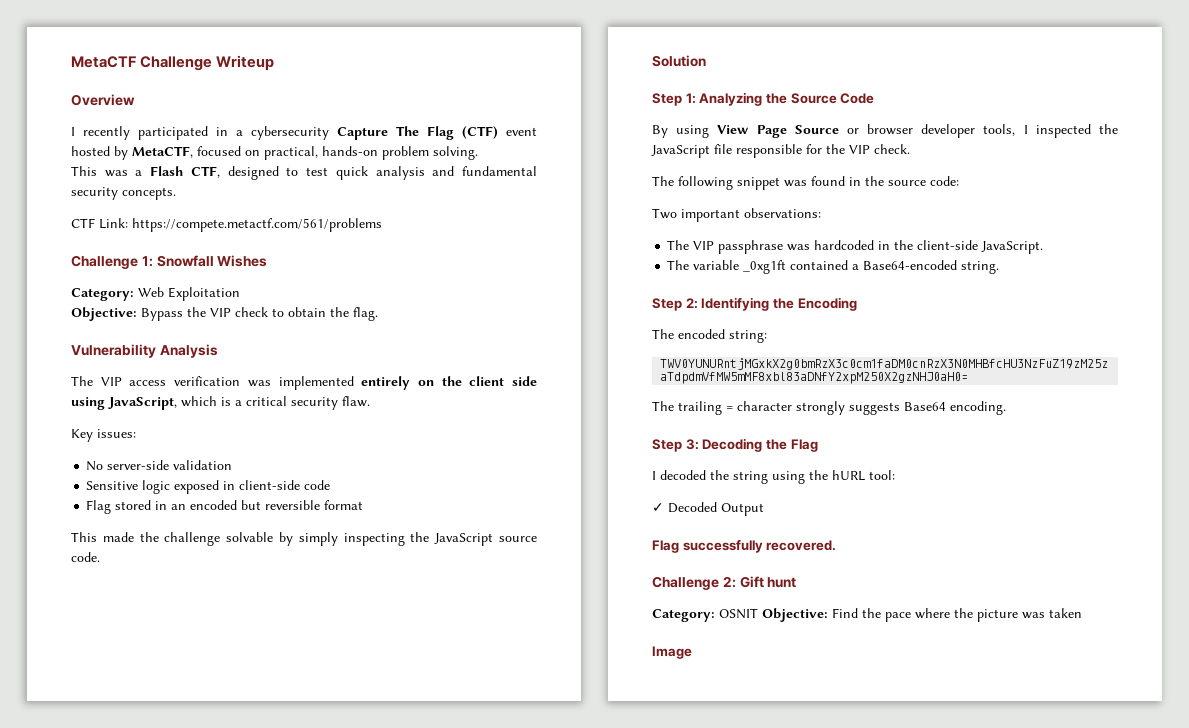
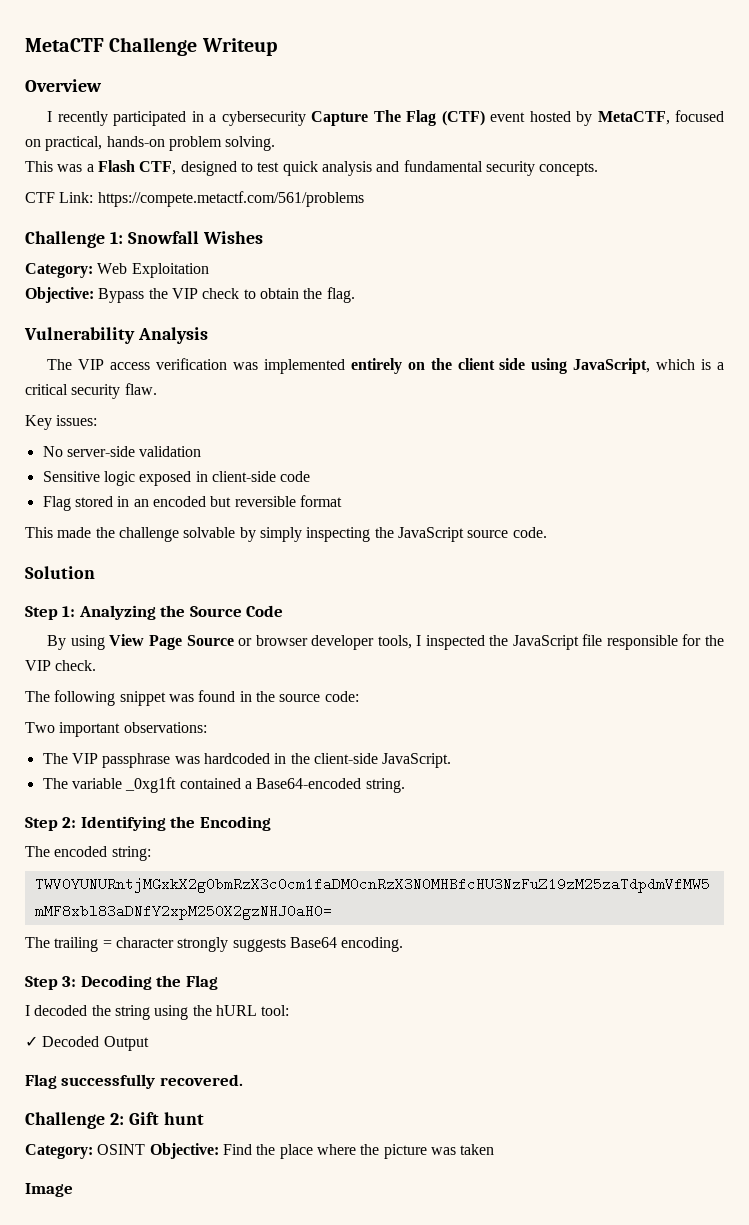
[719,608,758,619] OSNIT -> [97,1144,146,1155] OSINT
[885,612,911,622] pace -> [279,1144,313,1159] place

